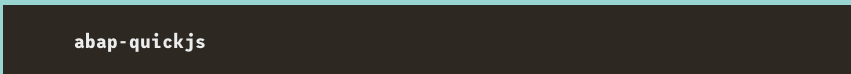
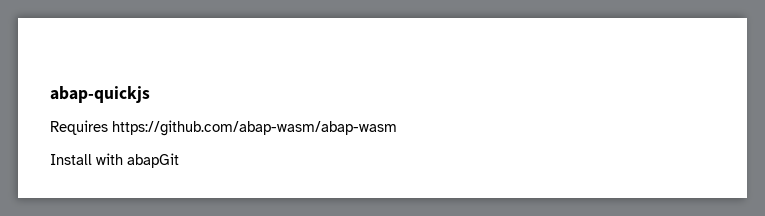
(206, 42) none -> [50,120,397,136] [50,153,179,168] // Requires https://github.com/abap-wasm/abap-wasm // Install with abapGit

